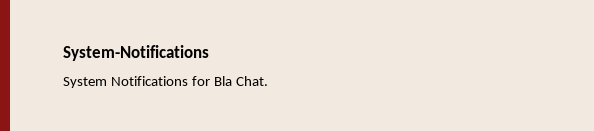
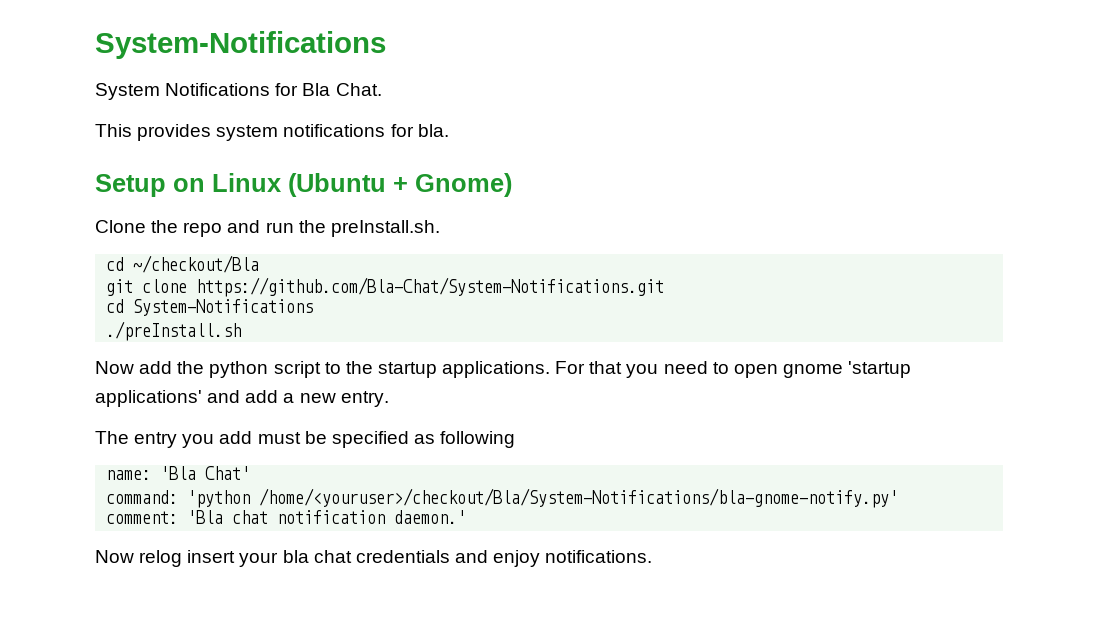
(268, 81) none -> [95,124,449,141] [95,173,512,197] [95,220,440,237] [106,255,260,273] [106,277,665,297] [106,299,314,316] [106,321,242,341] [95,361,912,378] [95,390,389,407] [95,431,516,448] [106,466,251,480] [106,488,899,508] [106,510,467,524] [95,550,653,567] // This provides system notifications for bla. // Setup on Linux (Ubuntu + Gnome) // Clone the repo and run the preInstall.sh. // cd ~/checkout/Bla // git clone https://github.com/Bla-Chat/System-Notifications.git // cd System-Notifications // ./preInstall.sh // Now add the python script to the startup applications. For that you need to open gnome 'startup applications' and add a new entry. // The entry you add must be specified as following // name: 'Bla Chat' // command: 'python /home/<youruser>/checkout/Bla/System-Notifications/bla-gnome-notify.py' // comment: 'Bla chat notification daemon.' // Now relog insert your bla chat credentials and enjoy notifications.

